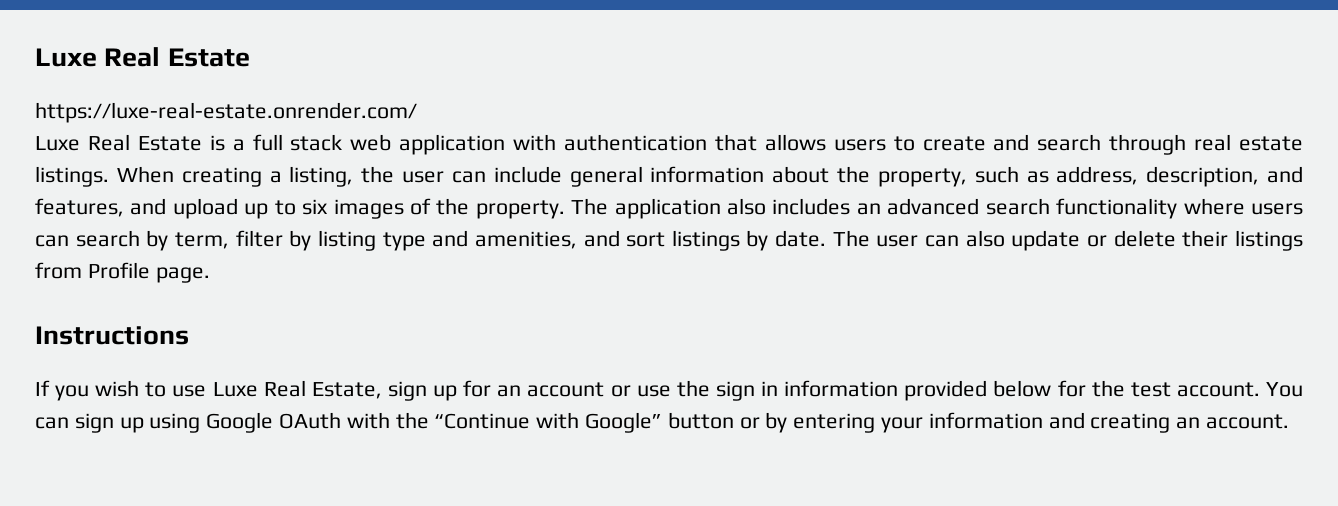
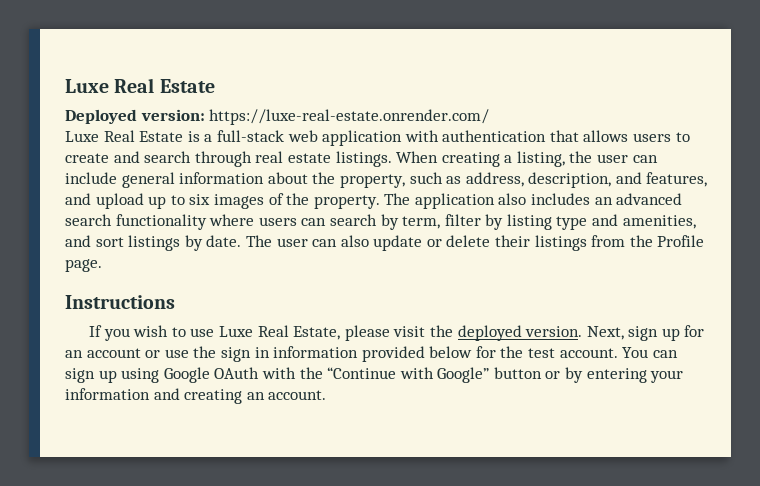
(250, 57) none -> [65,109,205,124] Deployed version:
[252,134,343,151] full stack -> [216,130,284,142] full-stack
(82, 270) none -> [629,235,653,247] the
(382, 390) none -> [344,325,624,341] please visit the deployed version. Next,

